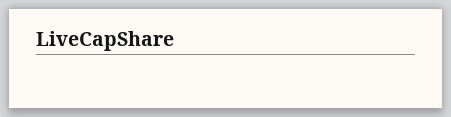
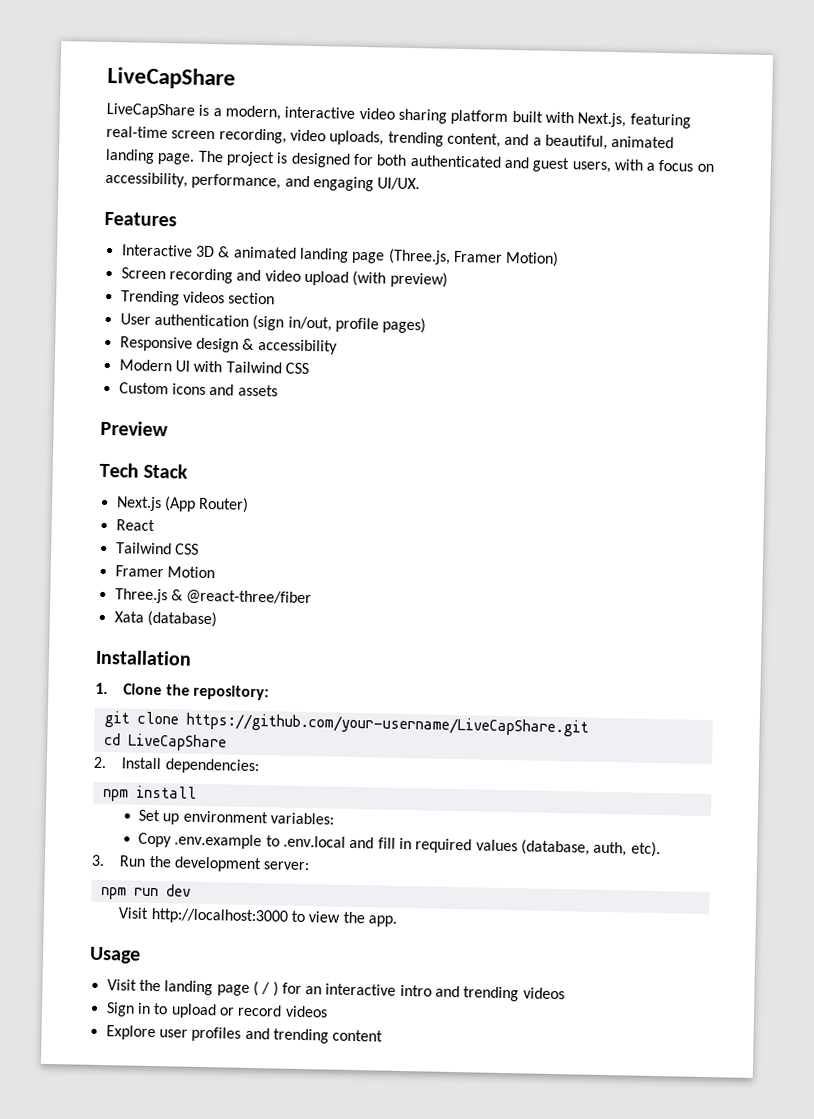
[36,31,174,51] LiveCapShare -> [107,66,236,90] [106,102,691,129] [106,125,675,150] [105,148,714,173] [105,171,421,192] [104,211,177,227] [120,244,560,267] [120,267,448,288] [120,290,276,306] [119,313,427,334] [119,336,338,355] [118,359,309,375] [118,382,278,397] [100,420,168,437] [99,462,189,479] [115,496,250,513] [115,519,155,531] [115,542,199,555] [114,565,215,579] [114,588,313,607] [113,610,217,628] [95,649,192,666] [95,682,270,701] [103,711,589,737] [103,732,227,752] [93,756,259,775] [102,785,197,802] [138,809,335,825] [138,832,661,858] [91,854,310,873] [100,884,191,900] [118,907,398,927] [89,946,141,964] [106,979,565,1002] [105,1002,328,1019] [105,1025,384,1044] LiveCapShare // LiveCapShare is a modern, interactive video sharing platform built with Next.js, featuring real-time screen recording, video uploads, trending content, and a beautiful, animated landing page. The project is designed for both authenticated and guest users, with a focus on accessibility, performance, and engaging UI/UX. // Features // Interactive 3D & animated landing page (Three.js, Framer Motion) // Screen recording and video upload (with preview) // Trending videos section // User authentication (sign in/out, profile pages) // Responsive design & accessibility // Modern UI with Tailwind CSS // Custom icons and assets // Preview // Tech Stack // Next.js (App Router) // React // Tailwind CSS // Framer Motion // Three.js & @react-three/fiber // Xata (database) // Installation // 1. Clone the repository: // git clone https://github.com/your-username/LiveCapShare.git // cd LiveCapShare // 2. Install dependencies: // npm install // Set up environment variables: // Copy .env.example to .env.local and fill in required values (database, auth, etc). // 3. Run the development server: // npm run dev // Visit http://localhost:3000 to view the app. // Usage // Visit the landing page ( / ) for an interactive intro and trending videos // Sign in to upload or record videos // Explore user profiles and trending content

